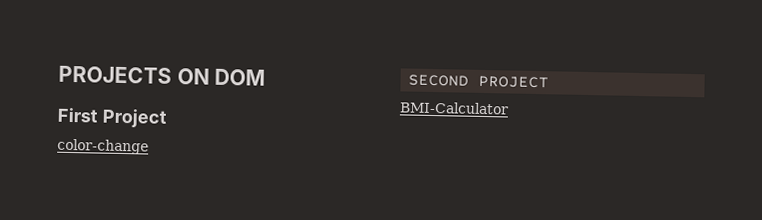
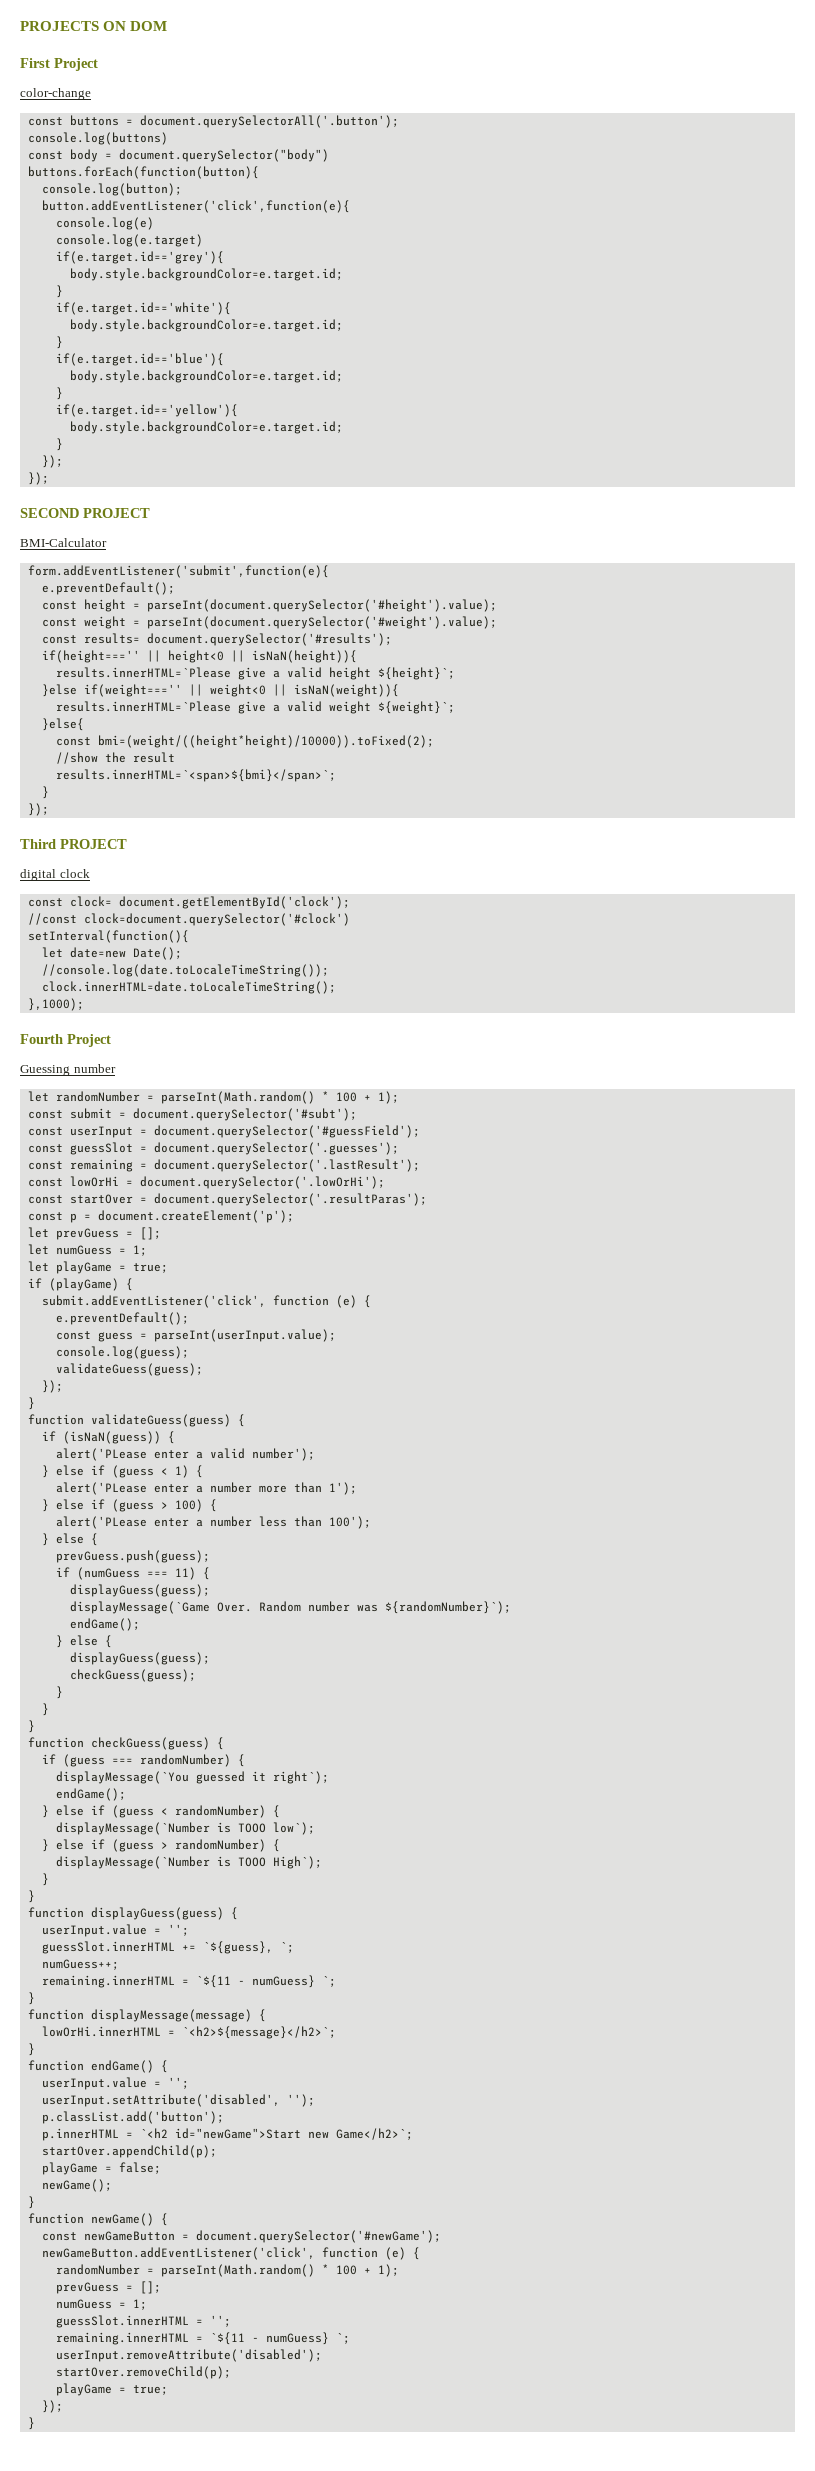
[408,74,550,89] [399,101,509,115] SECOND PROJECT // BMI-Calculator -> [27,115,399,128] [27,132,168,145] [27,149,329,162] [27,166,259,179] [41,183,182,196] [41,200,350,213] [55,217,154,230] [55,234,203,247] [55,251,224,264] [69,268,343,281] [55,285,63,298] [55,302,231,315] [69,319,343,332] [55,336,63,349] [55,353,224,366] [69,370,343,383] [55,387,63,400] [55,404,238,417] [69,421,343,434] [55,438,63,451] [41,455,63,468] [27,472,49,485] [20,508,150,518] [20,538,107,547] [27,565,329,578] [41,582,175,595] [41,599,497,612] [41,616,497,629] [41,633,392,646] [41,650,357,663] [55,667,455,680] [41,684,399,697] [55,701,455,714] [41,718,84,731] [55,735,434,748] [55,752,175,764] [55,769,336,782] [41,786,49,799] [27,803,49,816] [20,839,127,849] [20,869,90,881] [27,896,350,909] [27,913,350,926] [27,930,189,943] [41,947,182,960] [41,964,329,977] [41,981,336,994] [27,998,84,1011] [20,1034,111,1047] [20,1064,116,1076] [27,1091,399,1104] [27,1108,357,1121] [27,1125,420,1138] [27,1142,399,1155] [27,1159,420,1172] [27,1176,385,1189] [27,1193,427,1206] [27,1210,294,1223] [27,1227,161,1240] [27,1244,147,1256] [27,1261,168,1274] [27,1278,133,1291] [41,1295,371,1308] [55,1312,189,1325] [55,1329,336,1342] [55,1346,189,1359] [55,1363,203,1376] [41,1380,63,1393] [27,1397,35,1410] [27,1414,245,1427] [41,1431,175,1444] [55,1448,315,1461] [41,1465,203,1478] [55,1482,357,1495] [41,1499,217,1512] [55,1516,371,1529] [41,1533,98,1546] [55,1550,210,1563] [55,1567,210,1580] [69,1584,210,1597] [69,1601,511,1614] [69,1618,140,1631] [55,1635,112,1648] [69,1652,210,1665] [69,1669,196,1682] [55,1686,63,1699] [41,1703,49,1716] [27,1720,35,1733] [27,1737,224,1750] [41,1754,245,1767] [55,1771,329,1784] [55,1788,126,1801] [41,1805,280,1818] [55,1822,315,1835] [41,1839,280,1852] [55,1856,322,1869] [41,1873,49,1886] [27,1890,35,1903] [27,1907,238,1920] [41,1924,189,1937] [41,1941,294,1954] [41,1959,119,1970] [41,1975,336,1988] [27,1992,35,2005] [27,2009,266,2022] [41,2026,336,2039] [27,2043,35,2056] [27,2060,168,2073] [41,2077,189,2090] [41,2094,315,2107] [41,2111,224,2124] [41,2128,413,2141] [41,2145,217,2158] [41,2162,161,2175] [41,2179,112,2192] [27,2196,35,2209] [27,2213,168,2226] [41,2230,441,2243] [41,2247,420,2260] [55,2264,399,2277] [55,2281,161,2294] [55,2299,147,2310] [55,2315,231,2328] [55,2332,350,2345] [55,2349,322,2362] [55,2366,231,2379] [55,2383,168,2396] [41,2400,63,2413] [27,2417,35,2430] const buttons = document.querySelectorAll('.button'); // console.log(buttons) // const body = document.querySelector("body") // buttons.forEach(function(button){ // console.log(button); // button.addEventListener('click',function(e){ // console.log(e) // console.log(e.target) // if(e.target.id=='grey'){ // body.style.backgroundColor=e.target.id; // } // if(e.target.id=='white'){ // body.style.backgroundColor=e.target.id; // } // if(e.target.id=='blue'){ // body.style.backgroundColor=e.target.id; // } // if(e.target.id=='yellow'){ // body.style.backgroundColor=e.target.id; // } // }); // }); // SECOND PROJECT // BMI-Calculator // form.addEventListener('submit',function(e){ // e.preventDefault(); // const height = parseInt(document.querySelector('#height').value); // const weight = parseInt(document.querySelector('#weight').value); // const results= document.querySelector('#results'); // if(height==='' || height<0 || isNaN(height)){ // results.innerHTML=`Please give a valid height ${height}`; // }else if(weight==='' || weight<0 || isNaN(weight)){ // results.innerHTML=`Please give a valid weight ${weight}`; // }else{ // const bmi=(weight/((height*height)/10000)).toFixed(2); // //show the result // results.innerHTML=`<span>${bmi}</span>`; // } // }); // Third PROJECT // digital clock // const clock= document.getElementById('clock'); // //const clock=document.querySelector('#clock') // setInterval(function(){ // let date=new Date(); // //console.log(date.toLocaleTimeString()); // clock.innerHTML=date.toLocaleTimeString(); // },1000); // Fourth Project // Guessing number // let randomNumber = parseInt(Math.random() * 100 + 1); // const submit = document.querySelector('#subt'); // const userInput = document.querySelector('#guessField'); // const guessSlot = document.querySelector('.guesses'); // const remaining = document.querySelector('.lastResult'); // const lowOrHi = document.querySelector('.lowOrHi'); // const startOver = document.querySelector('.resultParas'); // const p = document.createElement('p'); // let prevGuess = []; // let numGuess = 1; // let playGame = true; // if (playGame) { // submit.addEventListener('click', function (e) { // e.preventDefault(); // const guess = parseInt(userInput.value); // console.log(guess); // validateGuess(guess); // }); // } // function validateGuess(guess) { // if (isNaN(guess)) { // alert('PLease enter a valid number'); // } else if (guess < 1) { // alert('PLease enter a number more than 1'); // } else if (guess > 100) { // alert('PLease enter a number less than 100'); // } else { // prevGuess.push(guess); // if (numGuess === 11) { // displayGuess(guess); // displayMessage(`Game Over. Random number was ${randomNumber}`); // endGame(); // } else { // displayGuess(guess); // checkGuess(guess); // } // } // } // function checkGuess(guess) { // if (guess === randomNumber) { // displayMessage(`You guessed it right`); // endGame(); // } else if (guess < randomNumber) { // displayMessage(`Number is TOOO low`); // } else if (guess > randomNumber) { // displayMessage(`Number is TOOO High`); // } // } // function displayGuess(guess) { // userInput.value = ''; // guessSlot.innerHTML += `${guess}, `; // numGuess++; // remaining.innerHTML = `${11 - numGuess} `; // } // function displayMessage(message) { // lowOrHi.innerHTML = `<h2>${message}</h2>`; // } // function endGame() { // userInput.value = ''; // userInput.setAttribute('disabled', ''); // p.classList.add('button'); // p.innerHTML = `<h2 id="newGame">Start new Game</h2>`; // startOver.appendChild(p); // playGame = false; // newGame(); // } // function newGame() { // const newGameButton = document.querySelector('#newGame'); // newGameButton.addEventListener('click', function (e) { // randomNumber = parseInt(Math.random() * 100 + 1); // prevGuess = []; // numGuess = 1; // guessSlot.innerHTML = ''; // remaining.innerHTML = `${11 - numGuess} `; // userInput.removeAttribute('disabled'); // startOver.removeChild(p); // playGame = true; // }); // }

